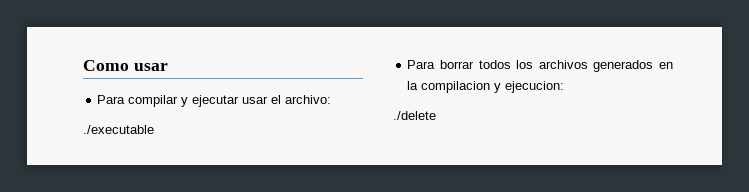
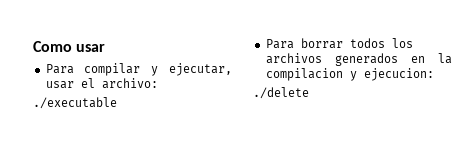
[192,95,240,107] ejecutar -> [169,63,232,76] ejecutar,

